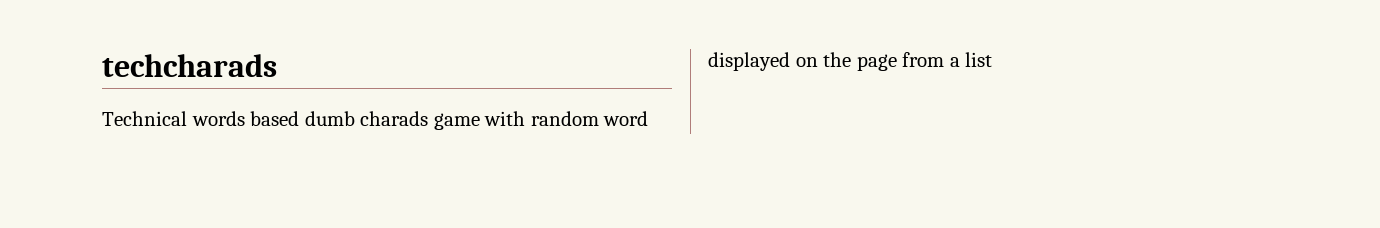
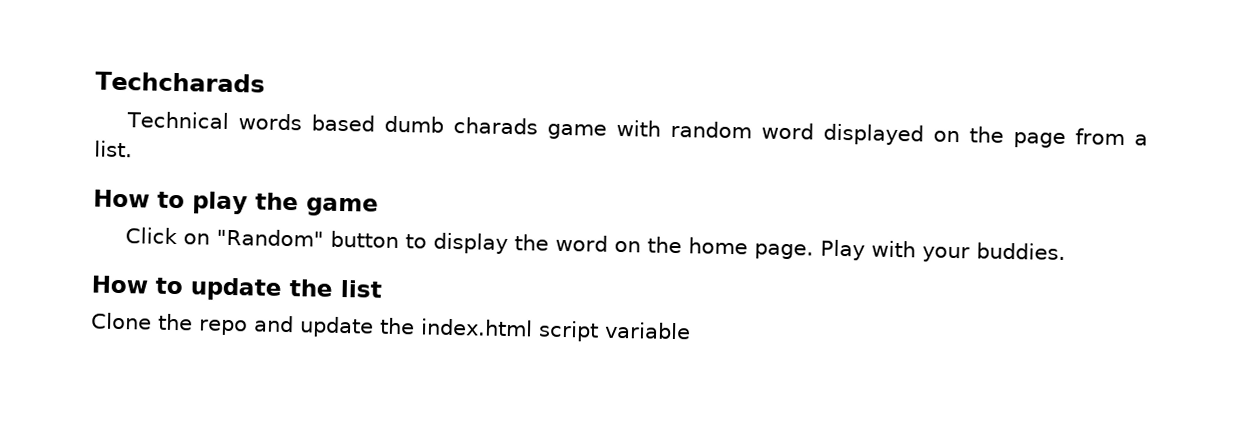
[102,54,277,77] techcharads -> [95,71,265,93] Techcharads
[965,52,993,67] list -> [94,140,133,158] [93,189,379,217] [125,227,1067,263] [91,275,382,301] [91,312,691,342] list. // How to play the game // Click on "Random" button to display the word on the home page. Play with your buddies. // How to update the list // Clone the repo and update the index.html script variable

